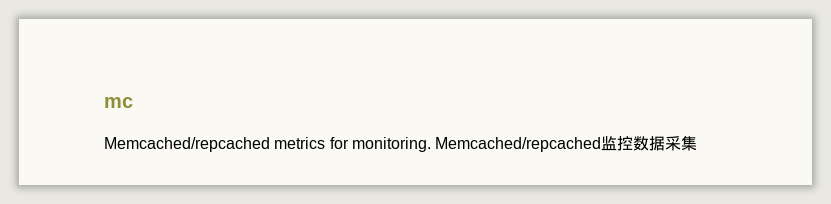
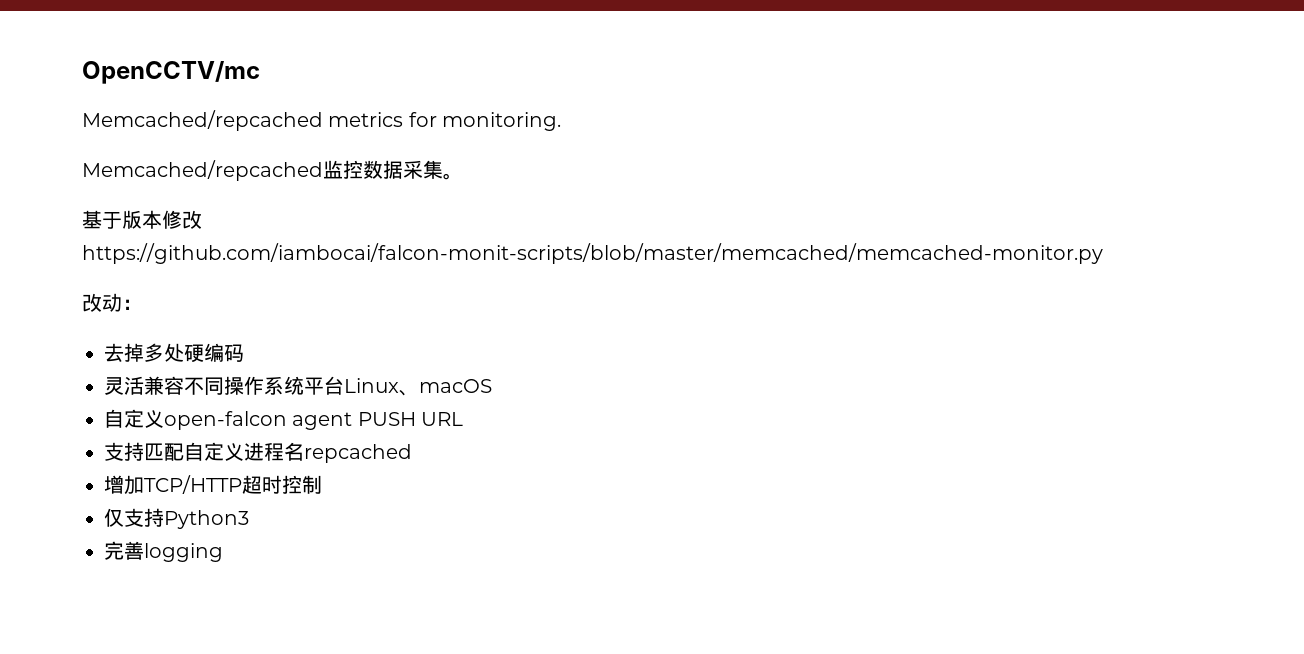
[104,97,133,108] mc -> [82,61,260,84] OpenCCTV/mc
(431, 144) none -> (562, 121) //
(698, 143) none -> [443,173,463,180] [82,210,202,229] [82,243,1103,264] [82,293,142,312] [104,343,244,363] [104,376,492,396] [104,409,464,430] [104,442,412,463] [104,475,322,495] [104,508,249,529] [104,541,223,562] 。 // 基于版本修改https://github.com/iambocai/falcon-monit-scripts/blob/master/memcached/memcached-monitor.py // 改动： // 去掉多处硬编码 // 灵活兼容不同操作系统平台Linux、macOS // 自定义open-falcon agent PUSH URL // 支持匹配自定义进程名repcached // 增加TCP/HTTP超时控制 // 仅支持Python3 // 完善logging

